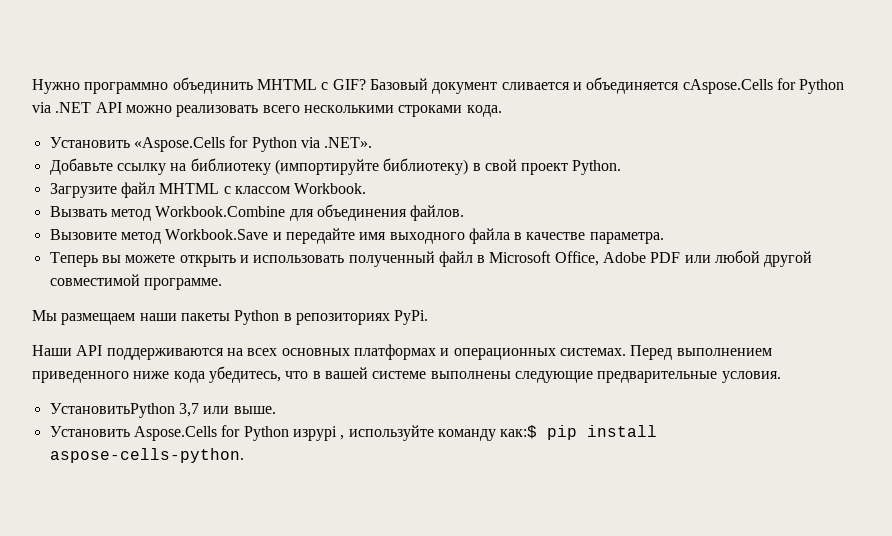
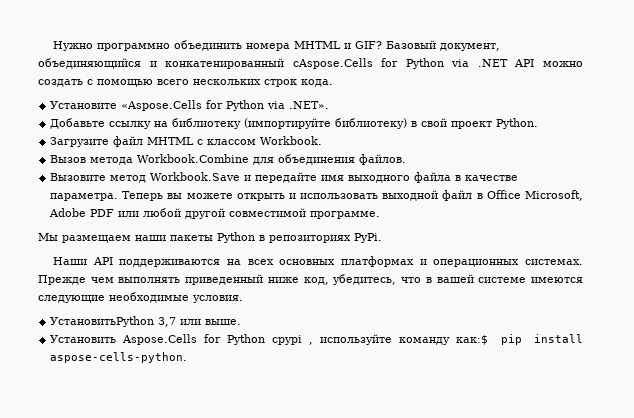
[256,77,680,94] MHTML с GIF? Базовый документ сливается и объединяется -> [246,40,501,51] [38,58,285,69] номера MHTML и GIF? Базовый документ, объединяющийся и конкатенированный
[176,105,463,117] реализовать всего несколькими строками -> [38,79,297,87] создать с помощью всего нескольких строк
[49,137,130,148] Установить -> [50,101,118,109] Установите
[49,206,151,221] Вызвать метод -> [50,155,134,165] Вызов метода
(664, 238) // -> (119, 197) none
[348,251,435,267] полученный -> [382,190,439,201] выходной
[489,251,599,266] Microsoft Office, -> [486,190,583,201] Office Microsoft,
[630,345,772,360] [32,371,205,383] Перед выполнением приведенного ниже кода -> [38,274,329,285] Прежде чем выполнять приведенный ниже код,
[430,371,718,383] выполнены следующие предварительные -> [531,277,584,283] [38,292,189,303] имеются следующие необходимые
[292,426,337,441] изpypi -> [272,335,303,345] сpypi

